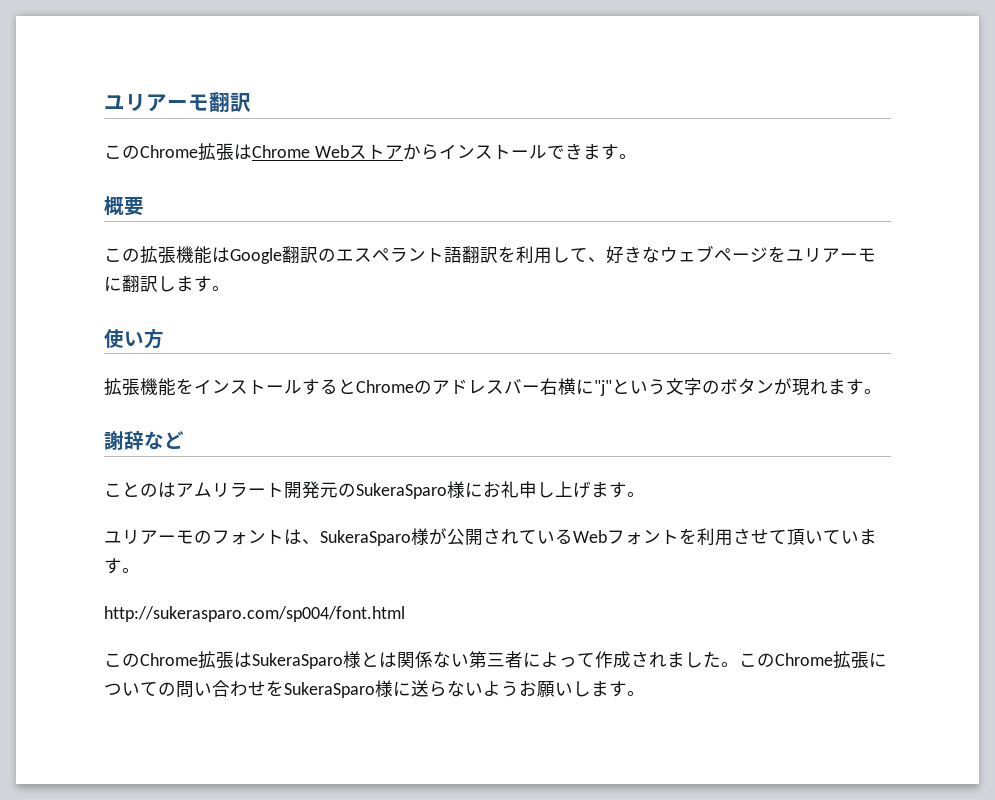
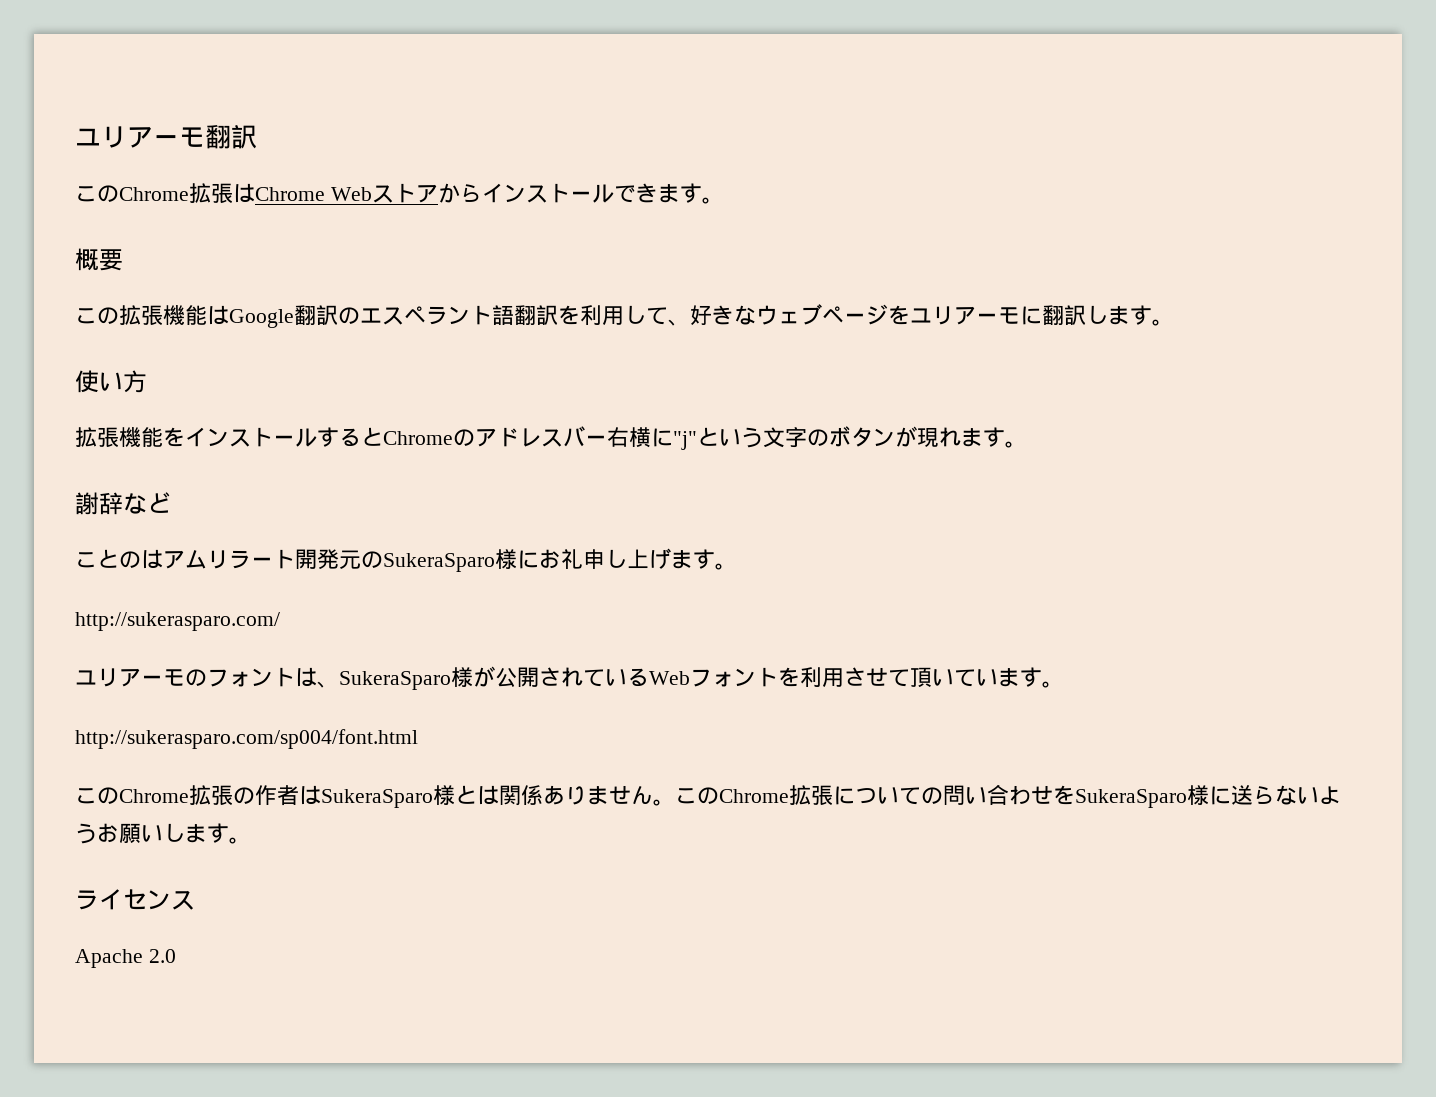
(645, 494) none -> [75,612,280,631] // http://sukerasparo.com/
(234, 660) none -> [233,785,299,806] の作者
[433,651,721,668] ない第三者によって作成されました -> [543,785,653,805] ありません
(645, 693) none -> [75,889,195,910] [75,949,176,968] // ライセンス // Apache 2.0

